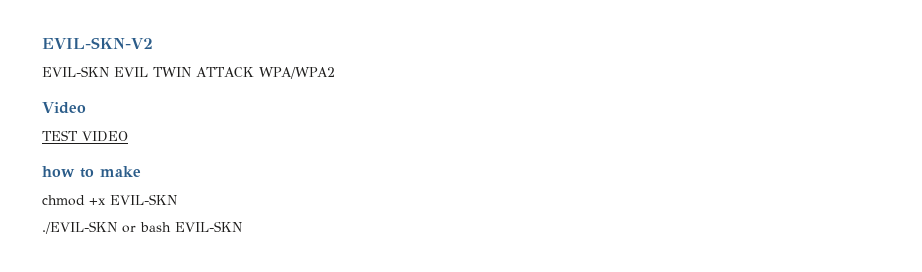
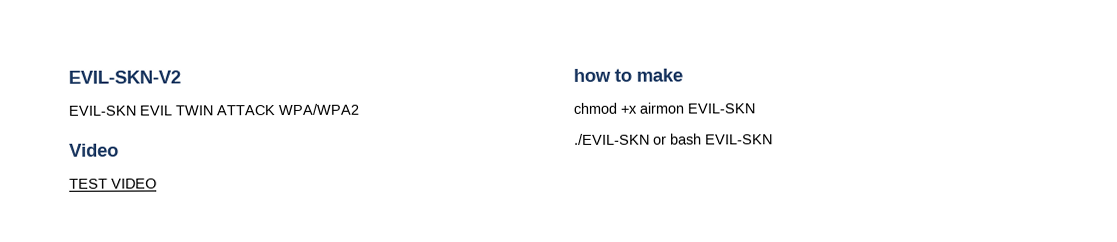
(106, 201) none -> [639,102,684,114] airmon

